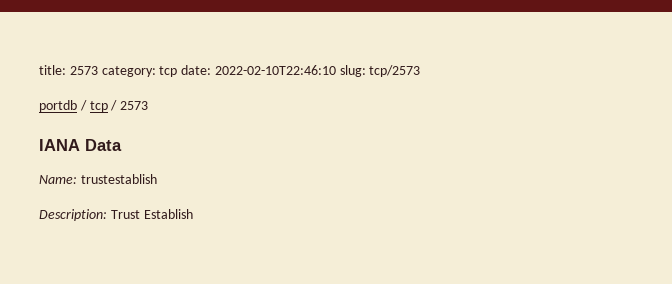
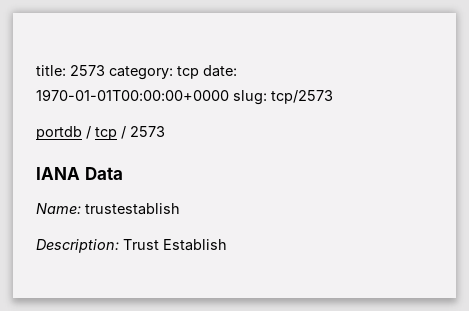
[214,65,336,75] 2022-02-10T22:46:10 -> [36,89,229,101] 1970-01-01T00:00:00+0000

